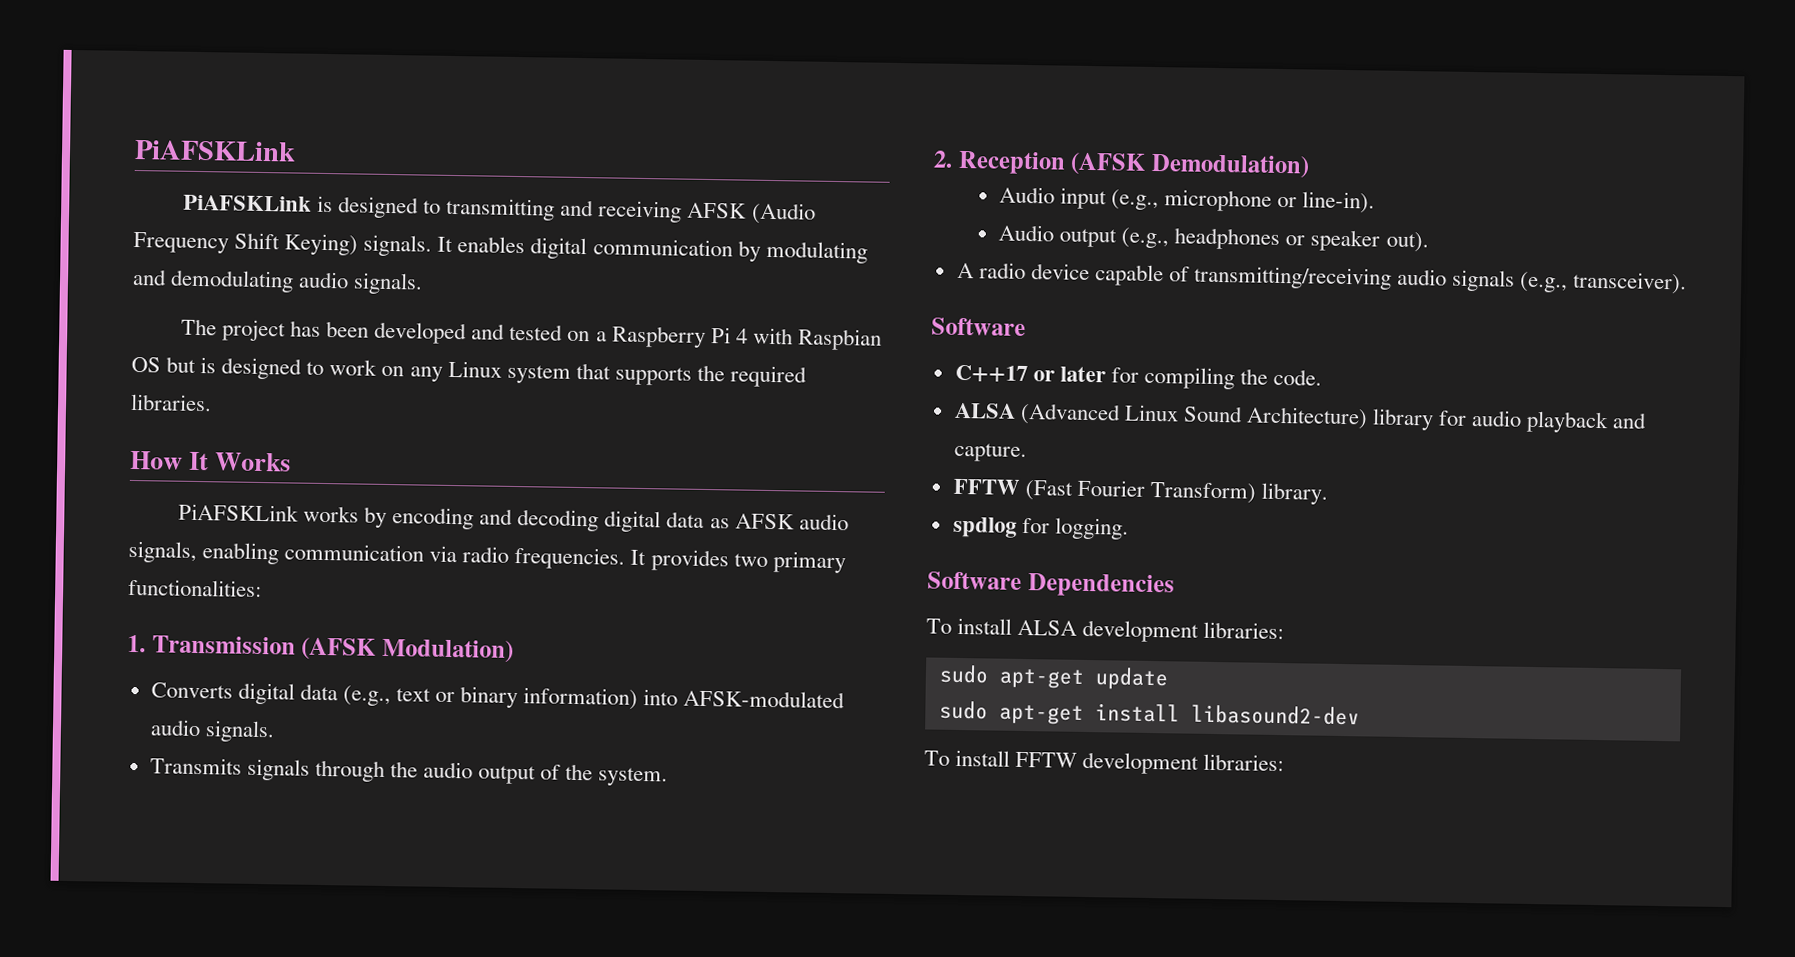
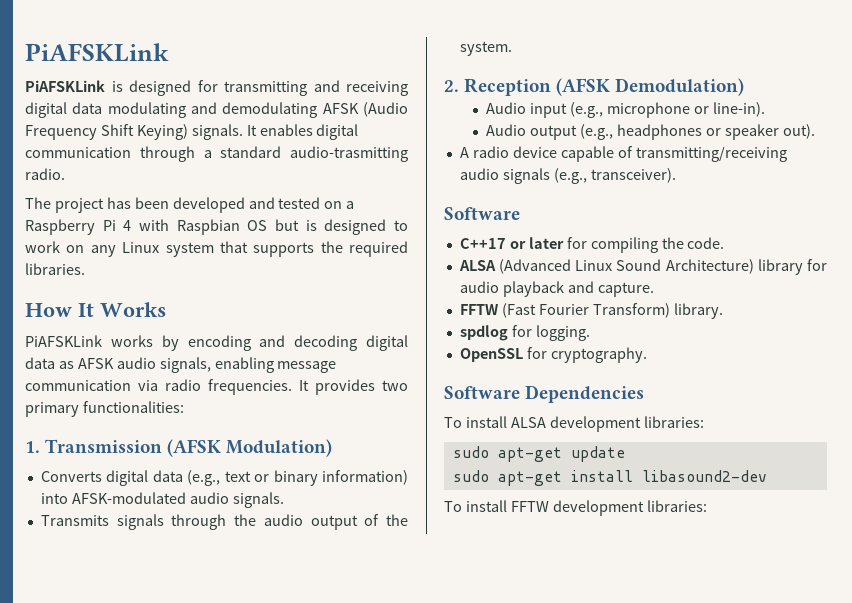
[423,200,442,214] to -> [197,80,218,92] for
(683, 211) none -> [25,102,318,118] digital data modulating and demodulating
[737,240,868,264] [132,268,424,295] by modulating and demodulating audio signals. -> [139,146,408,162] [25,168,65,180] through a standard audio-trasmitting radio.
(280, 553) none -> [277,361,337,373] message
(1129, 528) none -> [459,347,647,363] // OpenSSL for cryptography.

